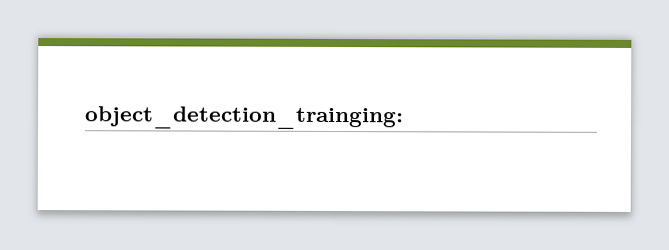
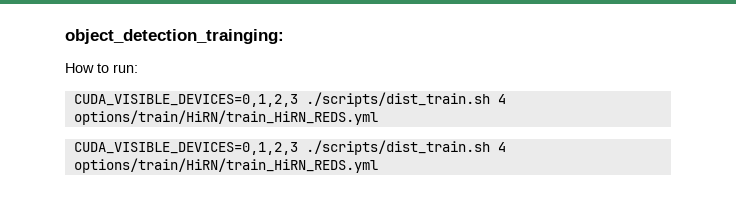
(404, 118) none -> [65,63,138,73] [73,92,506,107] [73,110,378,125] [73,140,506,155] [73,158,378,173] // How to run: // CUDA_VISIBLE_DEVICES=0,1,2,3 ./scripts/dist_train.sh 4 options/train/HiRN/train_HiRN_REDS.yml // CUDA_VISIBLE_DEVICES=0,1,2,3 ./scripts/dist_train.sh 4 options/train/HiRN/train_HiRN_REDS.yml

